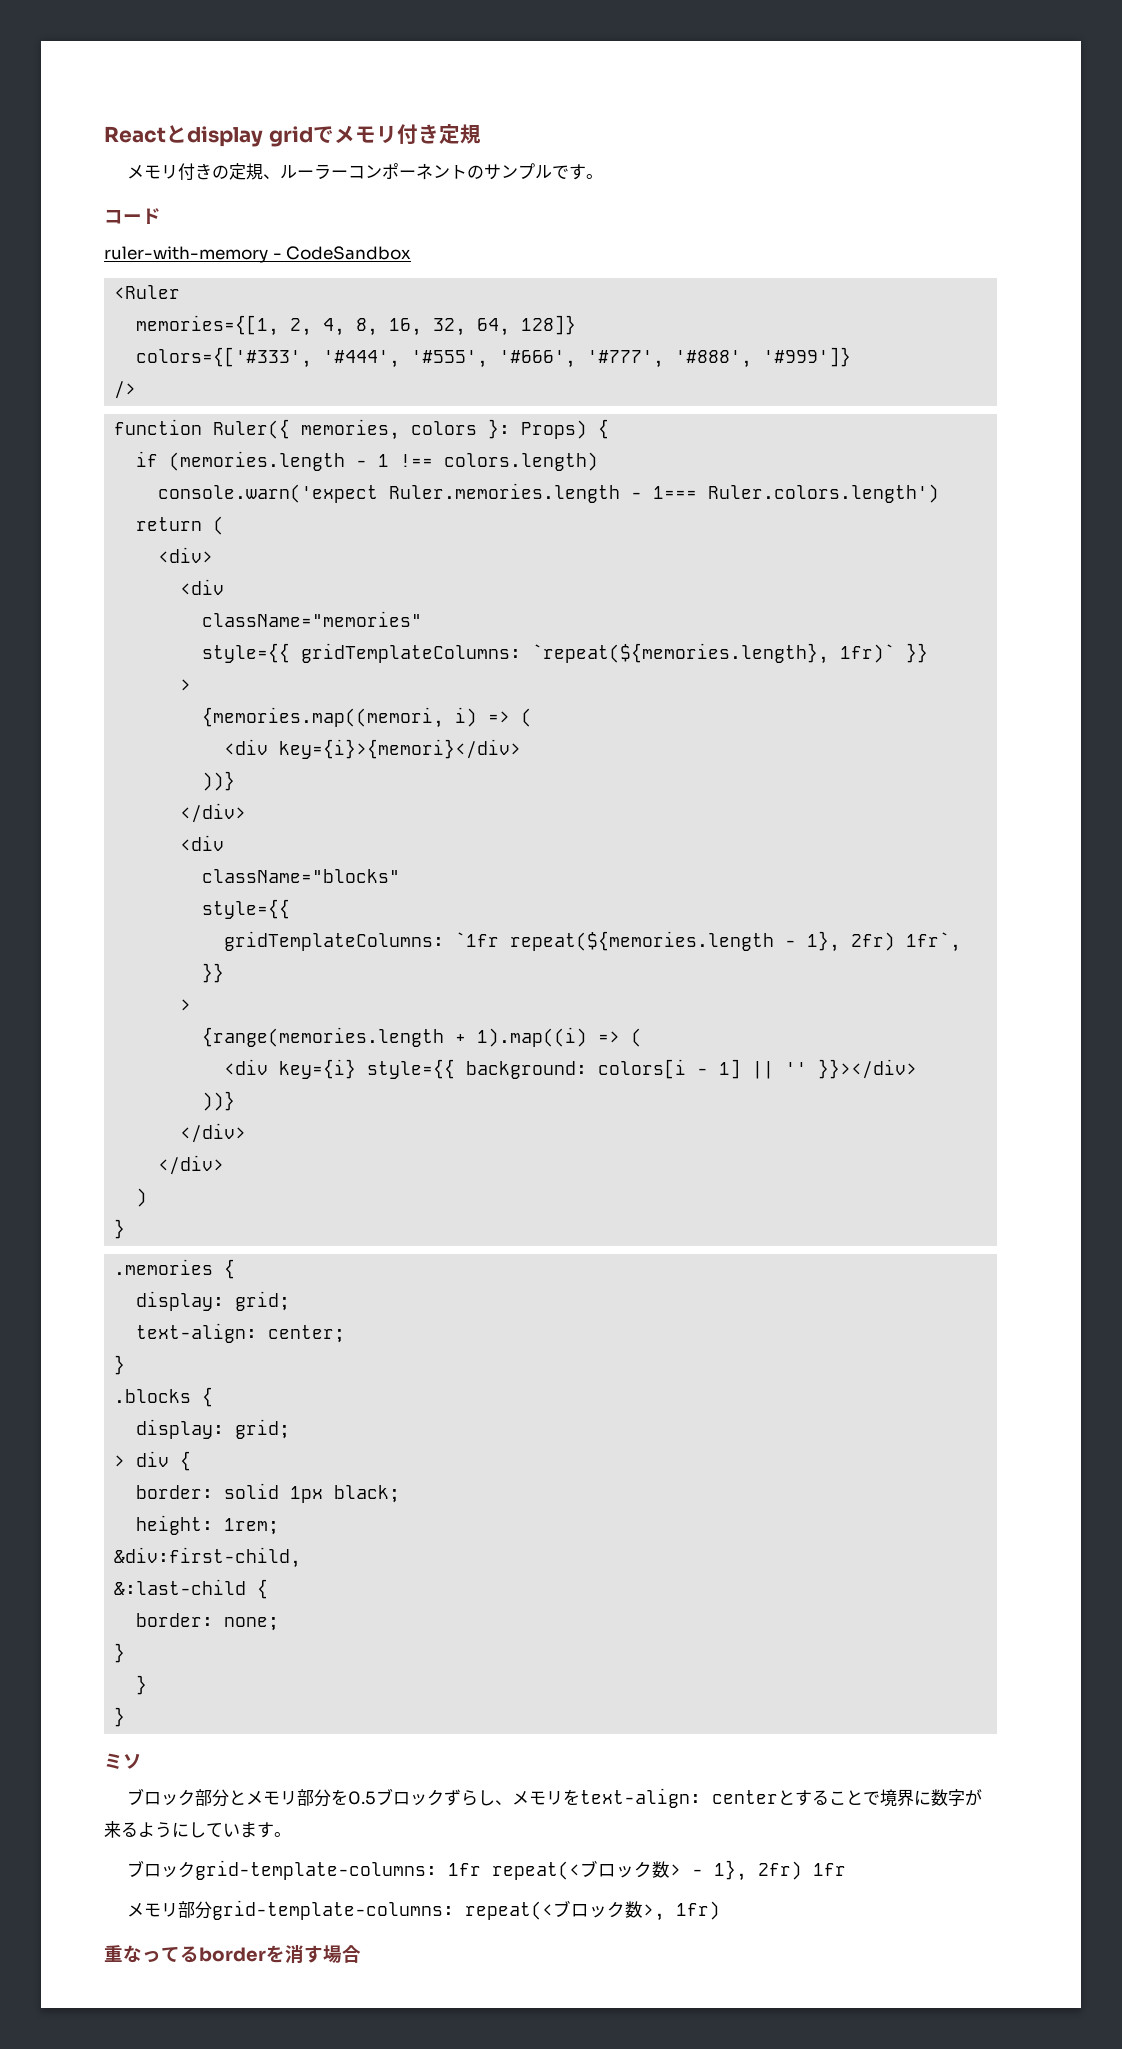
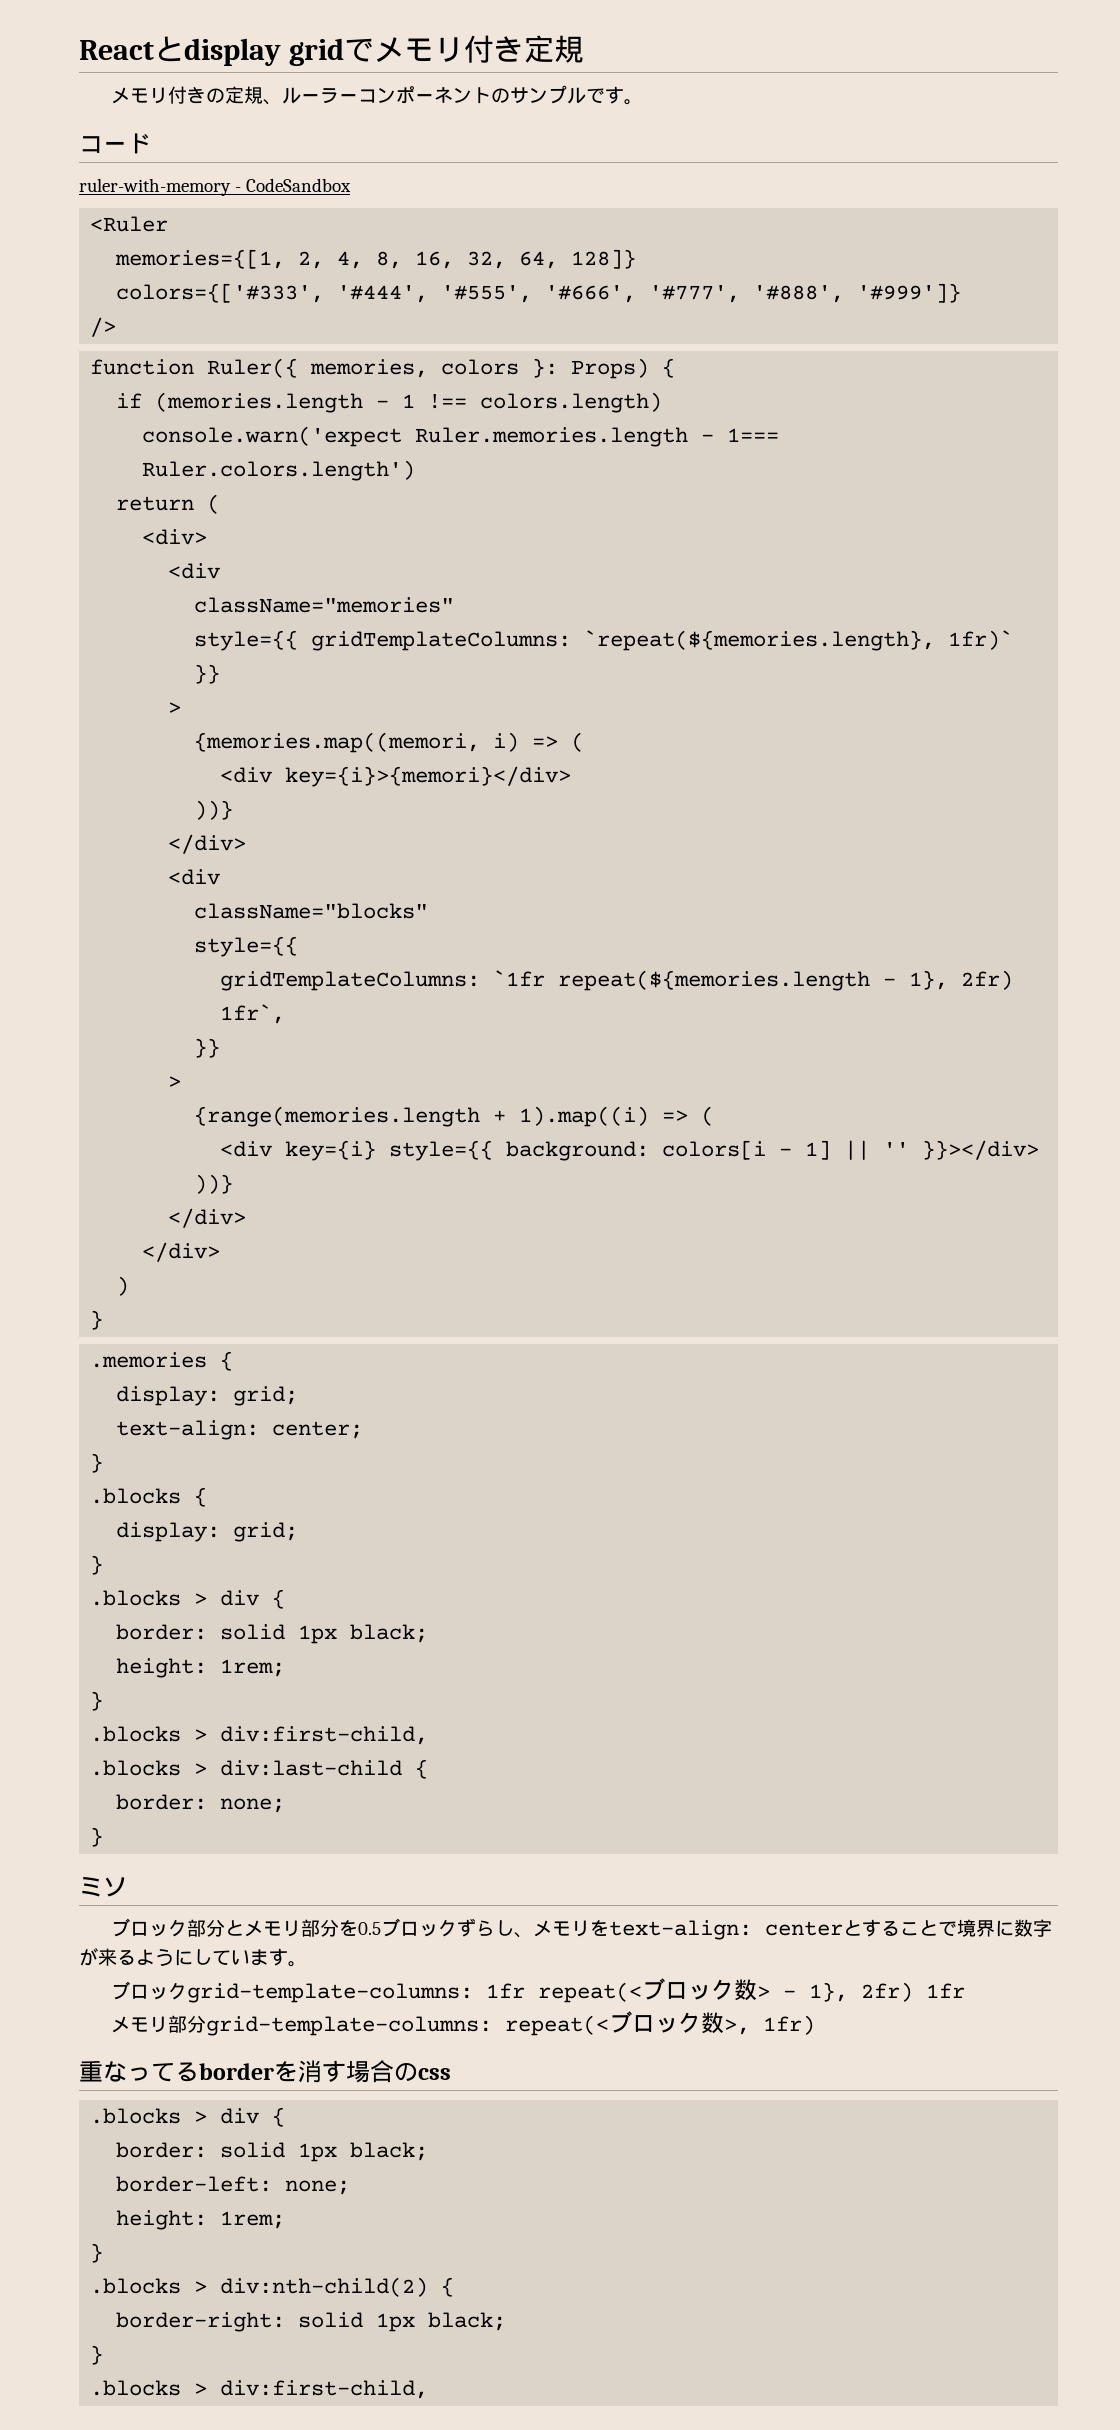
(291, 1429) none -> [90,1555,104,1575] [90,1590,182,1606] } // .blocks
[114,1547,302,1568] [114,1579,247,1595] &div:first-child, // &:last-child -> [90,1691,104,1711] [90,1726,429,1745] [90,1760,403,1776] } // .blocks > div:first-child, // .blocks > div:last-child
[136,1675,148,1695] [114,1707,126,1727] // } // } -> (104, 1837) none
(361, 1954) none -> [394,2063,451,2082] [90,2107,286,2127] [116,2142,429,2162] [116,2176,351,2195] [116,2210,286,2230] [90,2243,104,2263] [90,2277,455,2297] [116,2312,507,2332] [90,2345,104,2365] [90,2380,429,2399] のcss // .blocks > div { // border: solid 1px black; // border-left: none; // height: 1rem; // } // .blocks > div:nth-child(2) { // border-right: solid 1px black; // } // .blocks > div:first-child,

